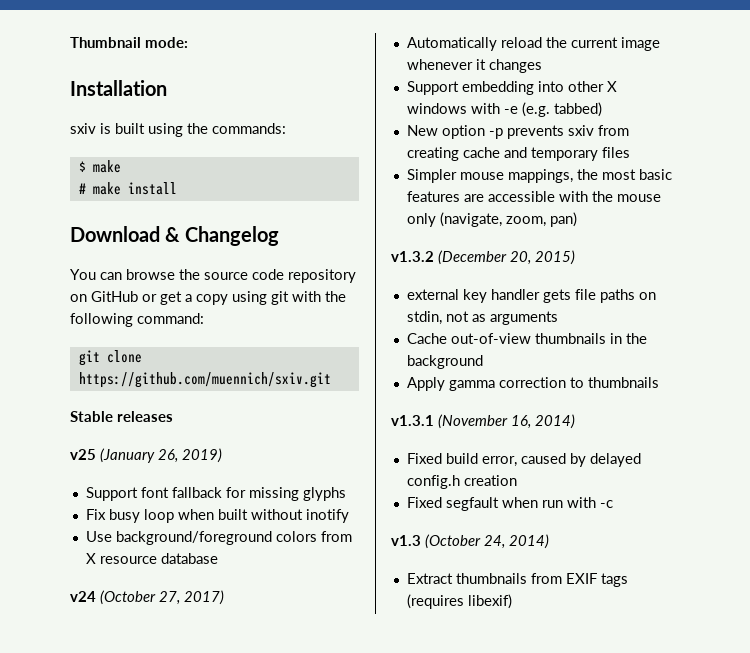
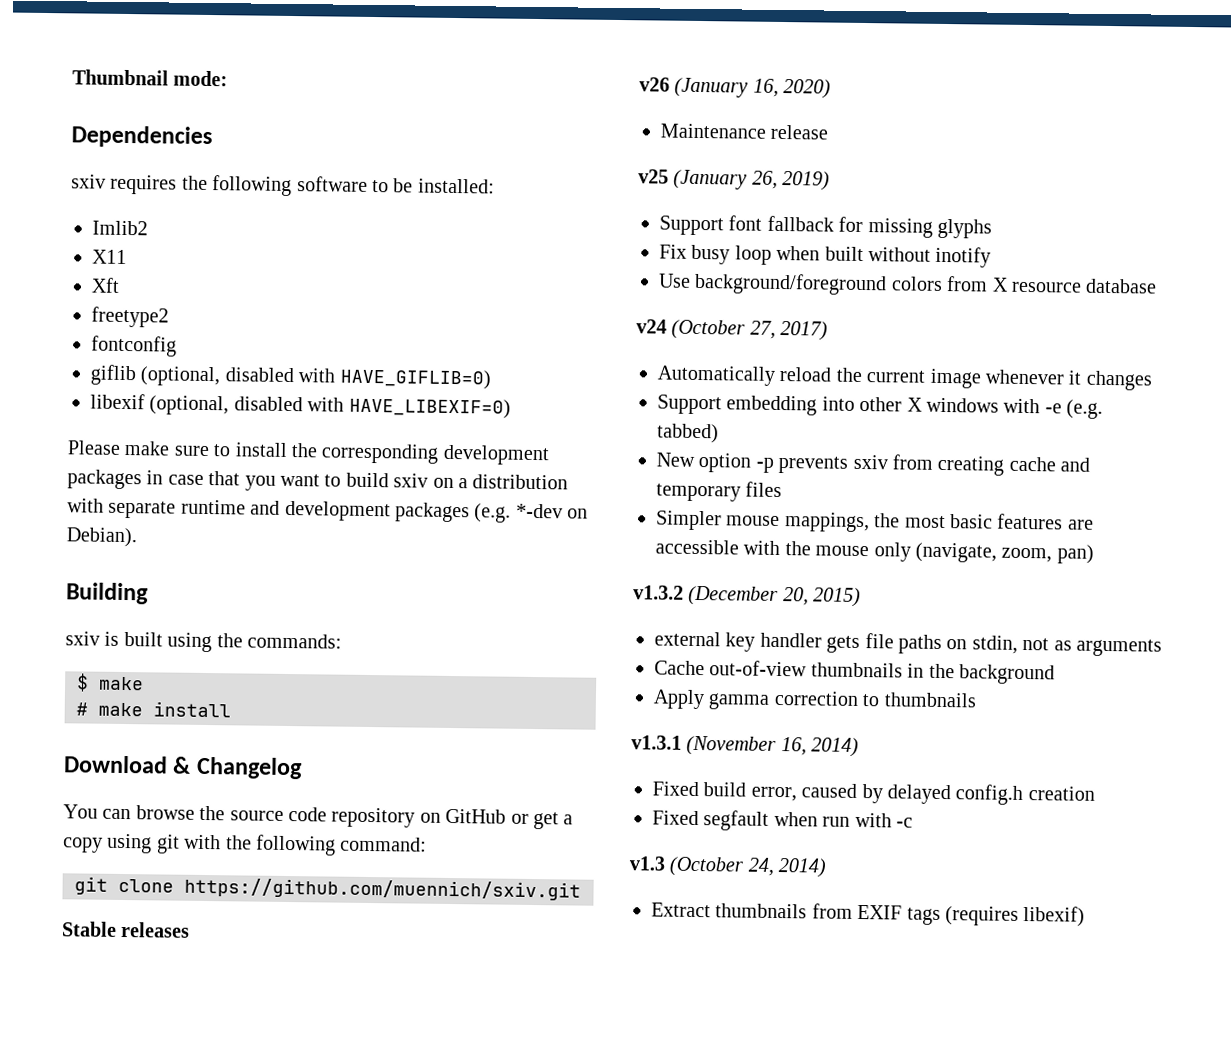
[70,80,167,96] Installation -> [71,125,213,149] [71,174,495,197] [92,220,148,236] [92,249,127,264] [91,277,120,293] [91,306,169,328] [91,335,177,357] [90,364,491,390] [90,393,511,419] [67,440,550,466] [67,469,569,491] [67,498,589,523] [66,527,137,548] [66,582,149,605] Dependencies // sxiv requires the following software to be installed: // Imlib2 // X11 // Xft // freetype2 // fontconfig // giflib (optional, disabled with HAVE_GIFLIB=0) // libexif (optional, disabled with HAVE_LIBEXIF=0) // Please make sure to install the corresponding development packages in case that you want to build sxiv on a distribution with separate runtime and development packages (e.g. *-dev on Debian). // Building
(173, 416) none -> [639,77,832,99] [660,123,829,140] // v26 (January 16, 2020) // Maintenance release

